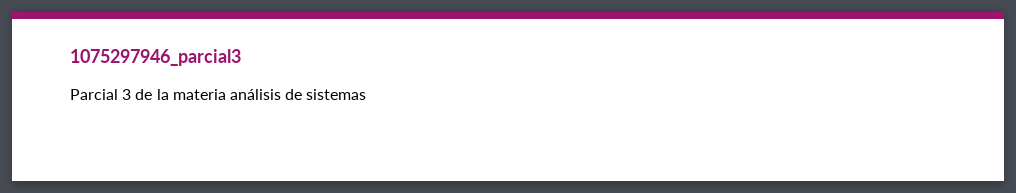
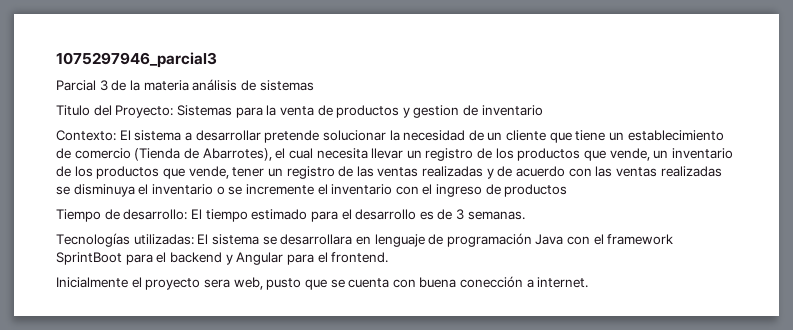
(367, 94) none -> [56,105,543,118] [56,130,724,143] [56,148,733,161] [56,166,722,179] [56,184,568,197] [56,209,525,222] [56,233,674,247] [56,252,389,265] [56,276,589,290] // Titulo del Proyecto: Sistemas para la venta de productos y gestion de inventario // Contexto: El sistema a desarrollar pretende solucionar la necesidad de un cliente que tiene un establecimiento de comercio (Tienda de Abarrotes), el cual necesita llevar un registro de los productos que vende, un inventario de los productos que vende, tener un registro de las ventas realizadas y de acuerdo con las ventas realizadas se disminuya el inventario o se incremente el inventario con el ingreso de productos // Tiempo de desarrollo: El tiempo estimado para el desarrollo es de 3 semanas. // Tecnologías utilizadas: El sistema se desarrollara en lenguaje de programación Java con el framework SprintBoot para el backend y Angular para el frontend. // Inicialmente el proyecto sera web, pusto que se cuenta con buena conección a internet.

